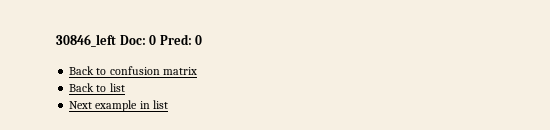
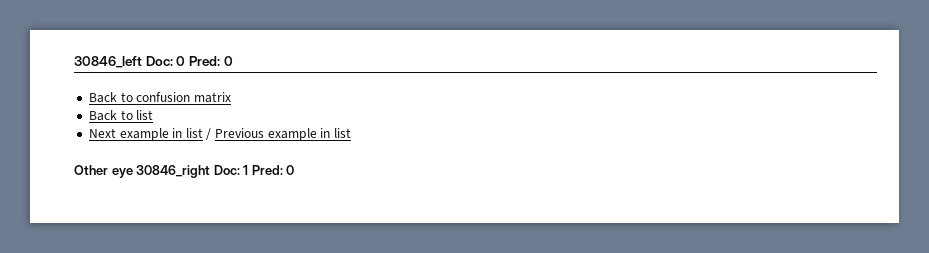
(168, 104) none -> [206,128,352,141] [74,165,295,178] / Previous example in list // Other eye 30846_right Doc: 1 Pred: 0

